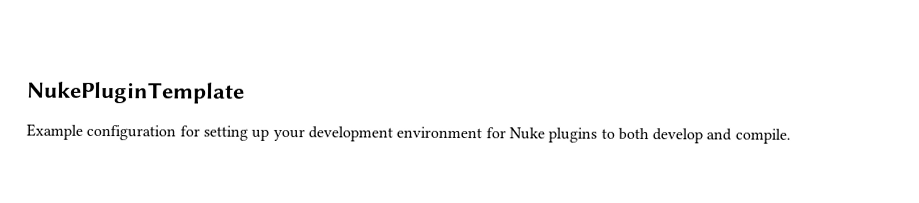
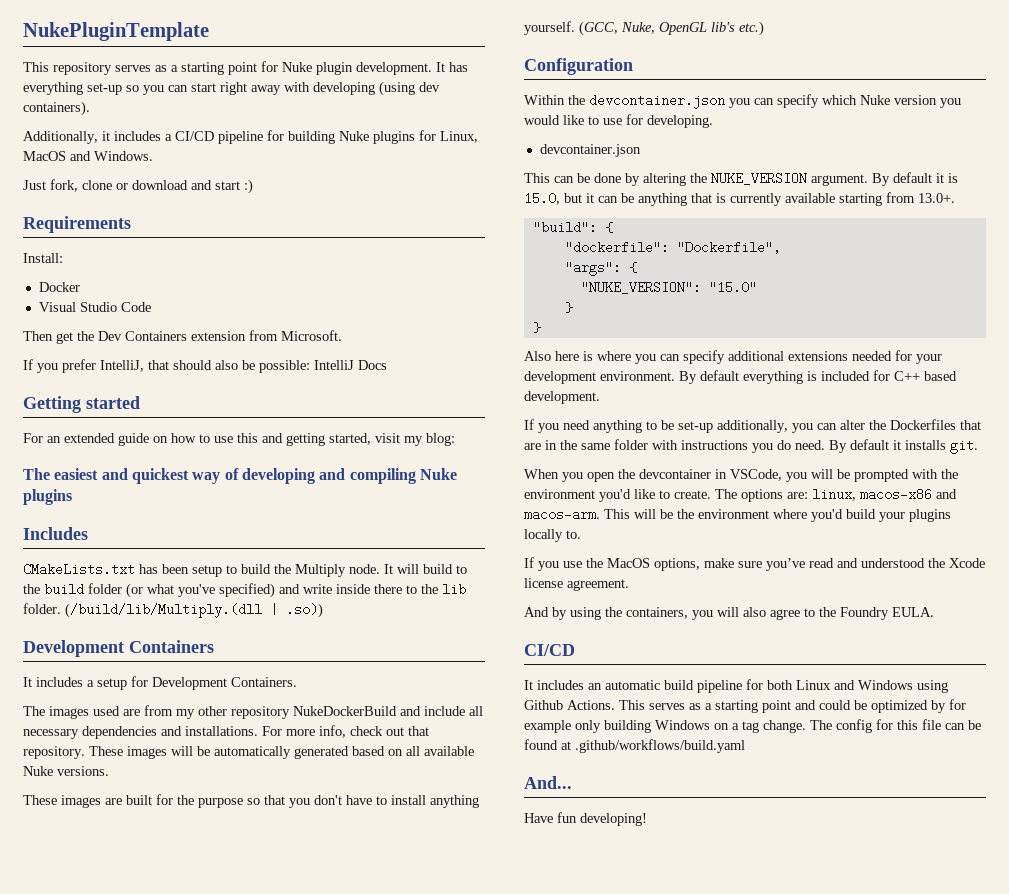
[26,123,791,144] Example configuration for setting up your development environment for Nuke plugins to both develop and compile. -> [23,61,468,75] [23,81,440,96] [23,101,90,116] [23,130,478,144] [23,151,153,161] [23,179,253,194] [23,216,131,233] [23,253,63,263] [38,282,80,292] [38,302,151,312] [23,330,342,344] [23,359,387,373] [23,396,140,413] [23,433,455,446] [23,468,457,484] [23,489,72,505] [23,527,88,540] [23,563,467,577] [23,583,466,598] [23,603,323,618] [23,640,214,657] [23,676,297,690] [23,705,483,719] [23,725,429,739] [23,746,474,759] [23,766,109,776] [23,794,479,808] [524,21,764,36] [524,58,633,75] [524,94,961,109] [524,114,713,128] [539,144,641,157] [524,172,958,186] [524,192,955,206] [532,221,613,234] [564,241,781,254] [564,261,637,276] [580,281,757,294] [564,302,573,313] [532,322,541,333] [524,350,942,364] [524,370,957,384] [524,391,600,404] [524,419,981,433] [524,439,978,454] [524,469,958,482] [524,488,957,502] [524,508,951,522] [524,529,581,542] [524,557,985,571] [524,578,629,591] [524,607,934,620] [524,644,575,656] [524,679,948,693] [524,699,966,713] [524,719,981,733] [524,739,745,753] [524,776,572,789] [524,812,647,826] This repository serves as a starting point for Nuke plugin development. It has everything set-up so you can start right away with developing (using dev containers). // Additionally, it includes a CI/CD pipeline for building Nuke plugins for Linux, MacOS and Windows. // Just fork, clone or download and start :) // Requirements // Install: // Docker // Visual Studio Code // Then get the Dev Containers extension from Microsoft. // If you prefer IntelliJ, that should also be possible: IntelliJ Docs // Getting started // For an extended guide on how to use this and getting started, visit my blog: // The easiest and quickest way of developing and compiling Nuke plugins // Includes // CMakeLists.txt has been setup to build the Multiply node. It will build to the build folder (or what you've specified) and write inside there to the lib folder. (/build/lib/Multiply.(dll | .so)) // Development Containers // It includes a setup for Development Containers. // The images used are from my other repository NukeDockerBuild and include all necessary dependencies and installations. For more info, check out that repository. These images will be automatically generated based on all available Nuke versions. // These images are built for the purpose so that you don't have to install anything yourself. (GCC, Nuke, OpenGL lib's etc.) // Configuration // Within the devcontainer.json you can specify which Nuke version you would like to use for developing. // devcontainer.json // This can be done by altering the NUKE_VERSION argument. By default it is 15.0, but it can be anything that is currently available starting from 13.0+. // "build": { // "dockerfile": "Dockerfile", // "args": { // "NUKE_VERSION": "15.0" // } // } // Also here is where you can specify additional extensions needed for your development environment. By default everything is included for C++ based development. // If you need anything to be set-up additionally, you can alter the Dockerfiles that are in the same folder with instructions you do need. By default it installs git. // When you open the devcontainer in VSCode, you will be prompted with the environment you'd like to create. The options are: linux, macos-x86 and macos-arm. This will be the environment where you'd build your plugins locally to. // If you use the MacOS options, make sure you’ve read and understood the Xcode license agreement. // And by using the containers, you will also agree to the Foundry EULA. // CI/CD // It includes an automatic build pipeline for both Linux and Windows using Github Actions. This serves as a starting point and could be optimized by for example only building Windows on a tag change. The config for this file can be found at .github/workflows/build.yaml // And... // Have fun developing!

